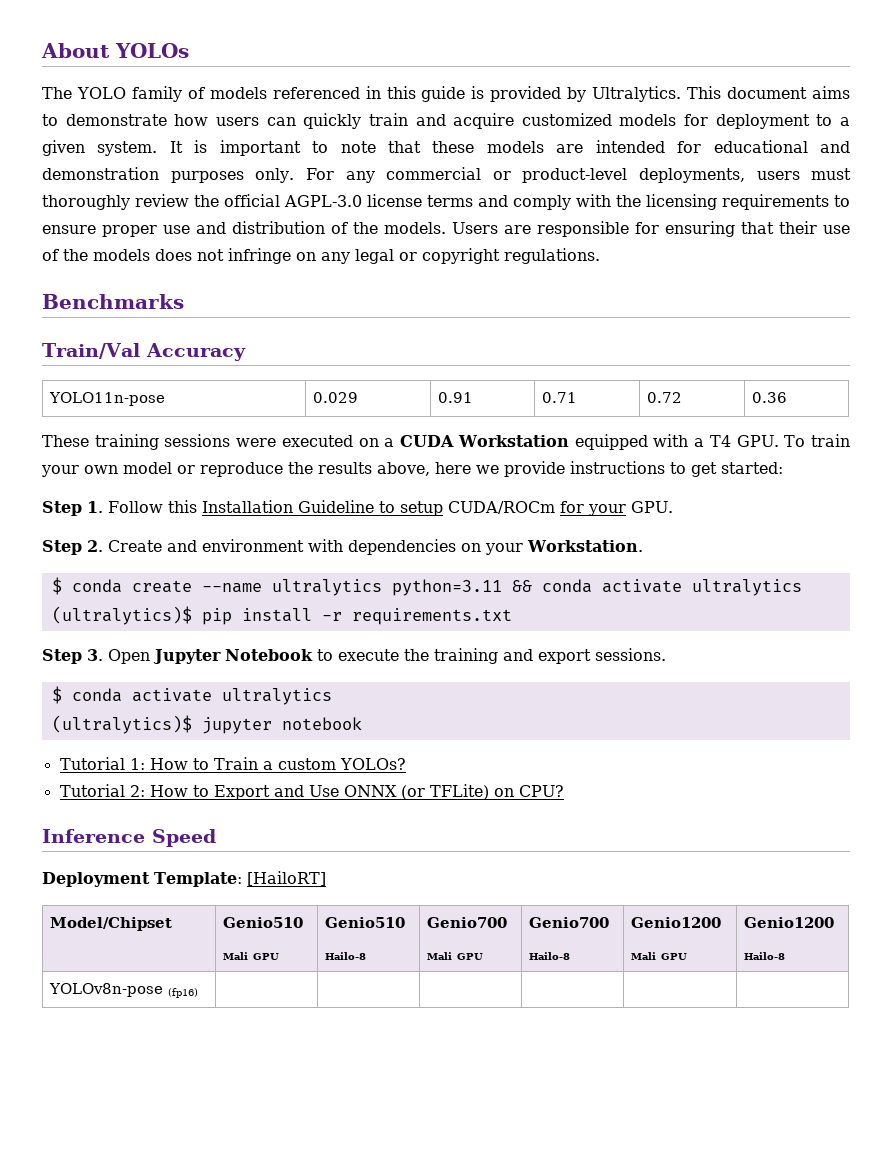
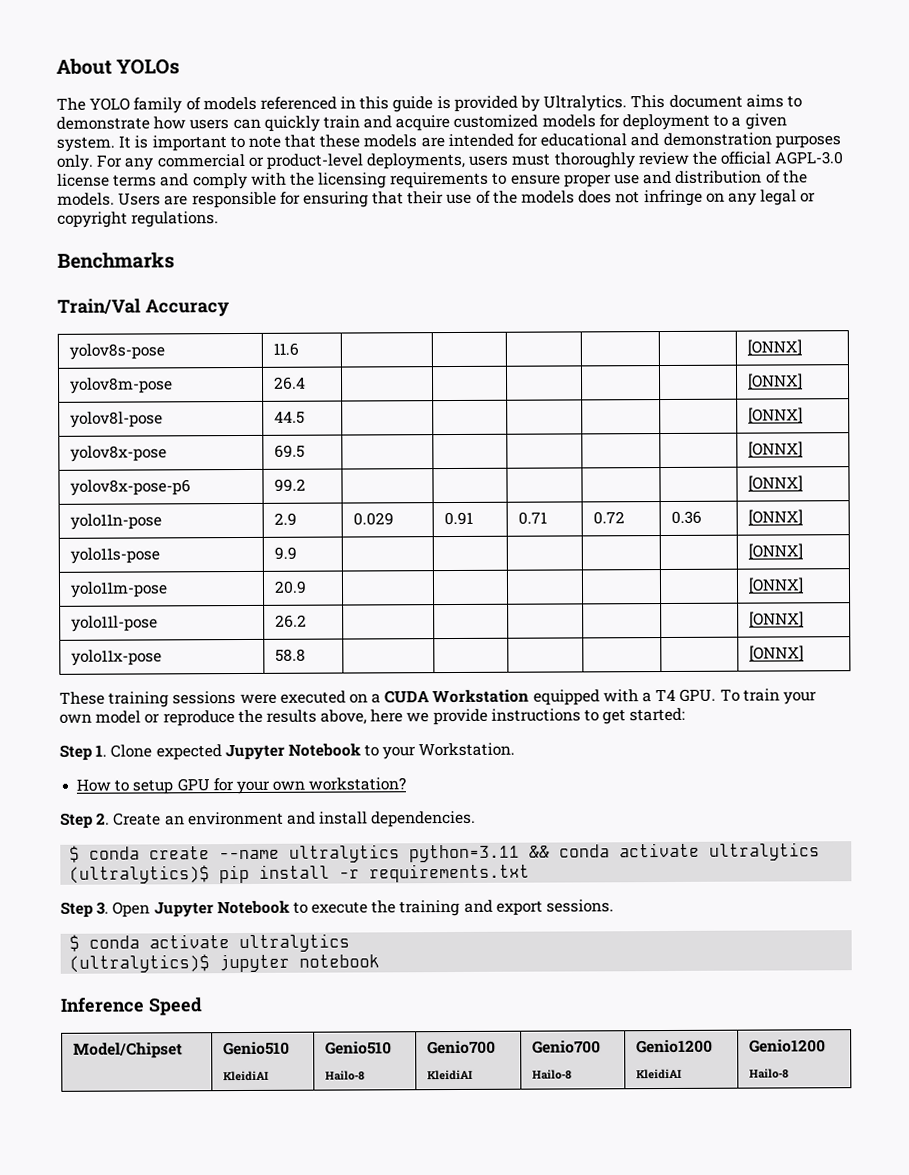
[49,392,166,406] YOLO11n-pose -> [68,343,165,360] [272,342,299,356] [746,339,802,356] [69,377,173,394] [273,376,306,390] [746,373,803,390] [69,411,163,428] [273,410,305,424] [747,407,803,424] [69,445,167,462] [273,444,305,458] [747,441,803,458] [69,479,191,496] [273,478,306,492] [747,475,803,492] [69,513,162,530] [273,512,297,526] yolov8s-pose | 11.6 | | | | | | [ONNX] // yolov8m-pose | 26.4 | | | | | | [ONNX] // yolov8l-pose | 44.5 | | | | | | [ONNX] // yolov8x-pose | 69.5 | | | | | | [ONNX] // yolov8x-pose-p6 | 99.2 | | | | | | [ONNX] // yolo11n-pose | 2.9
(788, 397) none -> [747,509,803,526] [69,547,160,564] [273,546,297,560] [747,543,803,560] [69,581,168,598] [273,580,307,594] [747,577,804,594] [70,615,158,632] [274,614,307,628] [748,611,804,628] [70,649,162,666] [274,648,306,662] [748,645,804,662] | [ONNX] // yolo11s-pose | 9.9 | | | | | | [ONNX] // yolo11m-pose | 20.9 | | | | | | [ONNX] // yolo11l-pose | 26.2 | | | | | | [ONNX] // yolo11x-pose | 58.8 | | | | | | [ONNX]
[108,500,374,513] Follow this Installation Guideline -> [110,742,516,761] [76,778,112,792] Clone expected Jupyter Notebook to your Workstation. // How
[447,501,555,514] CUDA/ROCm -> [176,778,210,792] GPU
[630,501,673,513] GPU. -> [272,777,407,791] own workstation?
[167,539,643,555] and environment with dependencies on your Workstation. -> [164,810,477,828] an environment and install dependencies.
[59,757,406,770] [59,784,564,800] // Tutorial 1: How to Train a custom YOLOs? // Tutorial 2: How to Export and Use ONNX (or TFLite) on CPU? -> (381, 961) none
[42,871,326,887] // Deployment Template: [HailoRT] -> (203, 1006) none
[223,952,280,960] Mali GPU -> [222,1070,269,1082] KleidiAI
[427,952,484,960] Mali GPU -> [426,1069,473,1081] KleidiAI
[631,952,688,960] Mali GPU -> [635,1068,682,1080] KleidiAI
[49,983,199,998] // YOLOv8n-pose (fp16) | | | | | | -> (789, 1073) none

